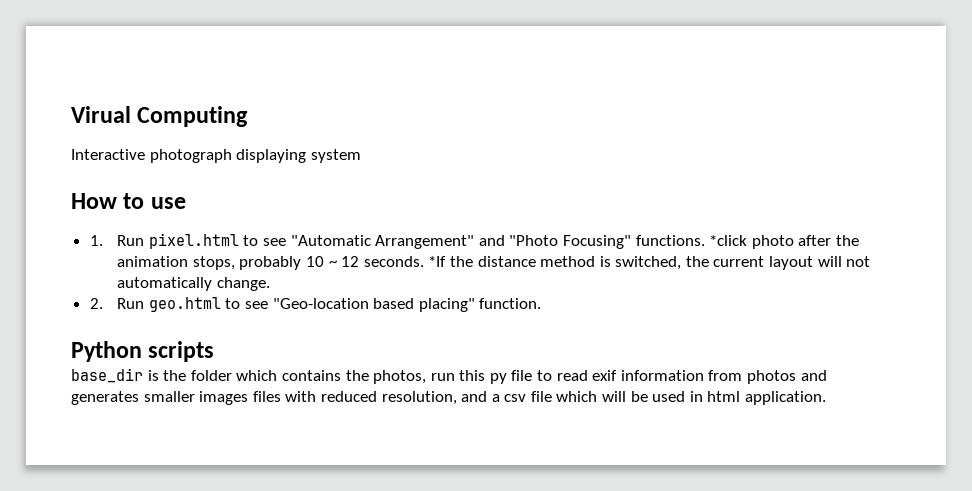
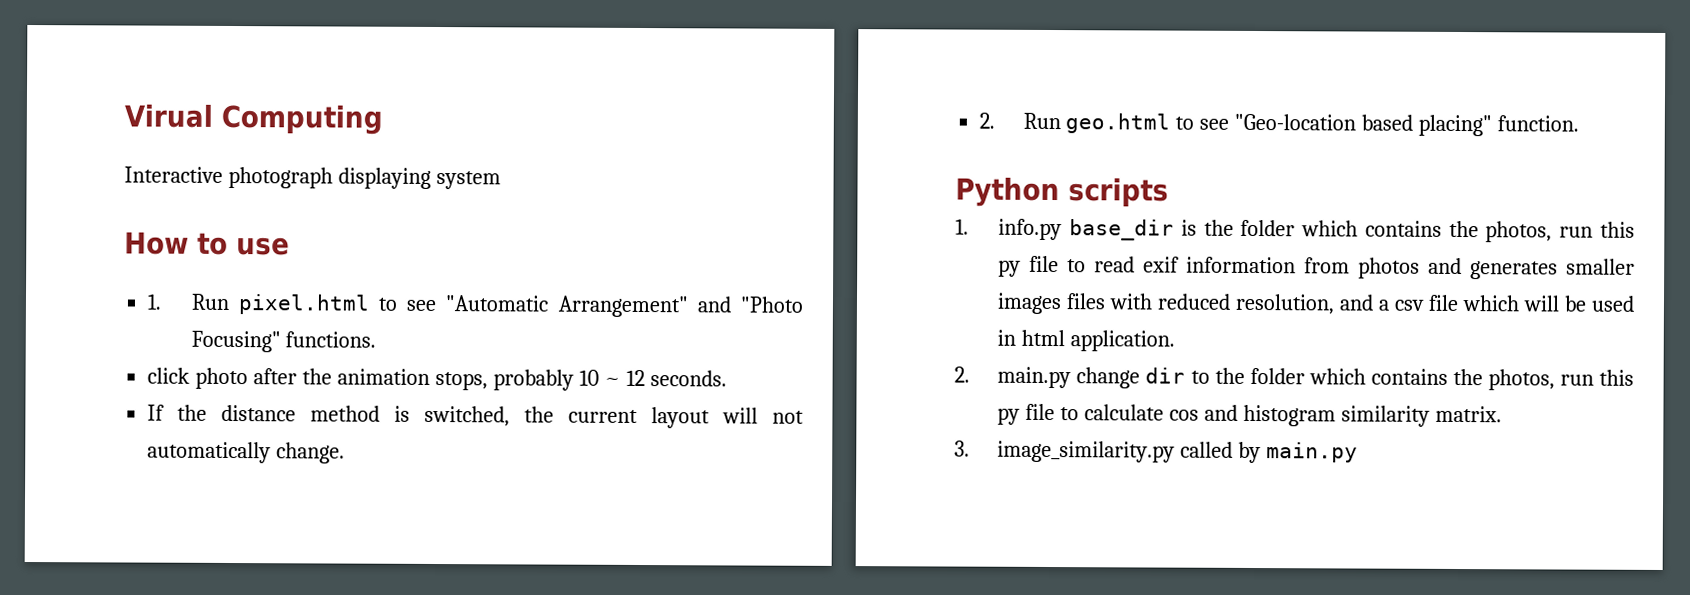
[709,235,748,246] *click -> [147,367,191,384] // click
[428,256,447,267] *If -> [147,404,166,421] // If
(215, 351) none -> [955,218,1063,241] 1. info.py
(827, 398) none -> [954,366,1634,391] [997,403,1502,427] [954,440,1359,464] // 2. main.py change dir to the folder which contains the photos, run this py file to calculate cos and histogram similarity matrix. // 3. image_similarity.py called by main.py

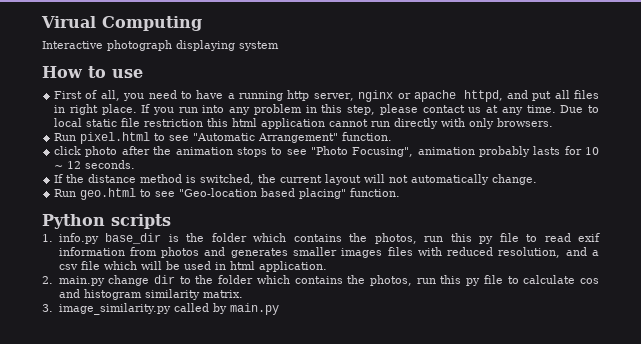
[147,293,163,310] 1. -> [54,90,599,102] [54,104,599,115] [54,118,554,129] First of all, you need to have a running http server, nginx or apache httpd, and put all files in right place. If you run into any problem in this step, please contact us at any time. Due to local static file restriction this html application cannot run directly with only browsers. //
[696,296,804,313] [190,330,377,353] and "Photo Focusing" functions. -> [342,132,393,141] function.
[434,369,574,391] stops, probably -> [236,146,582,157] stops to see "Photo Focusing", animation probably lasts for
[979,112,996,129] 2. -> (538, 179) none

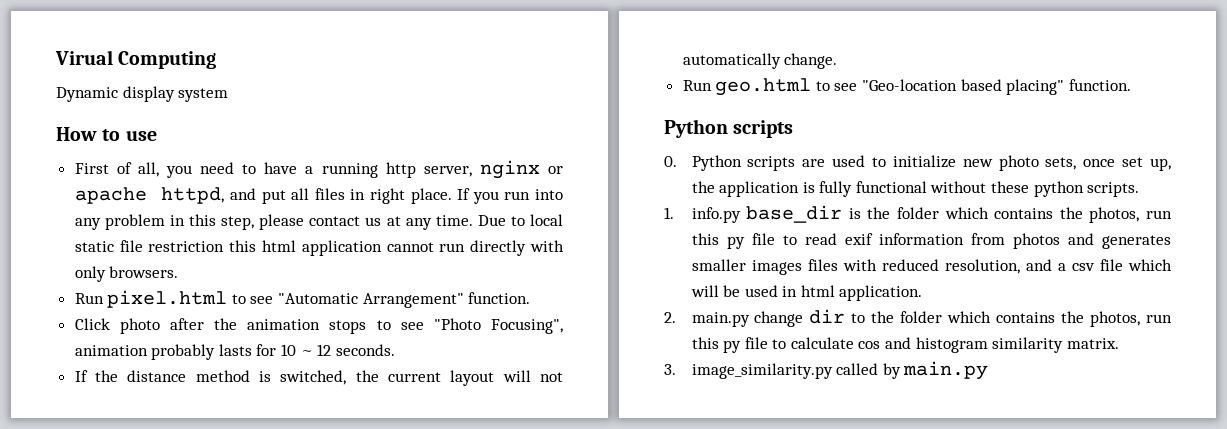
[42,40,235,51] Interactive photograph displaying -> [56,86,175,102] Dynamic display
[54,146,82,155] click -> [74,318,110,330] Click
(171, 221) none -> [664,155,1171,171] [691,181,1140,197] // 0. Python scripts are used to initialize new photo sets, once set up, the application is fully functional without these python scripts.

